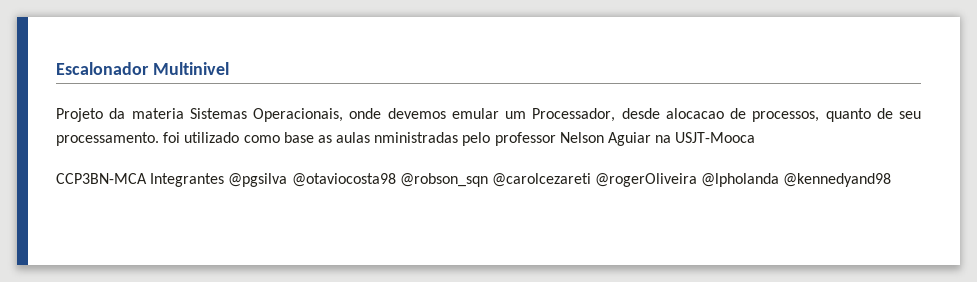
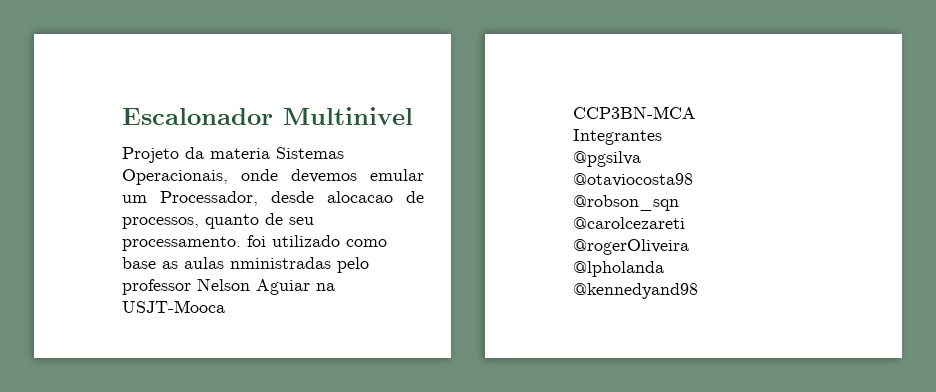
(147, 178) none -> (696, 112) //
(225, 180) none -> (662, 137) //
(288, 180) none -> (641, 159) //
(396, 180) none -> (693, 180) //
(488, 180) none -> (679, 203) //
(591, 180) none -> (685, 223) //
(698, 180) none -> (689, 247) //
(780, 180) none -> (664, 269) //

